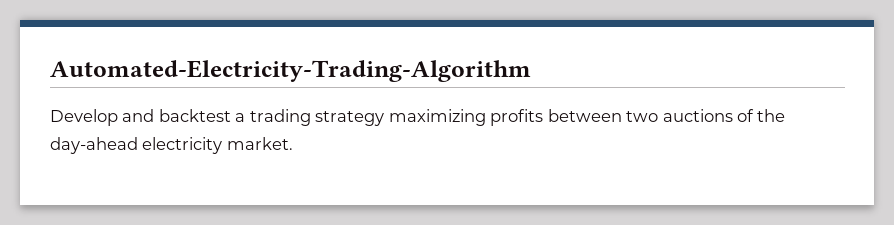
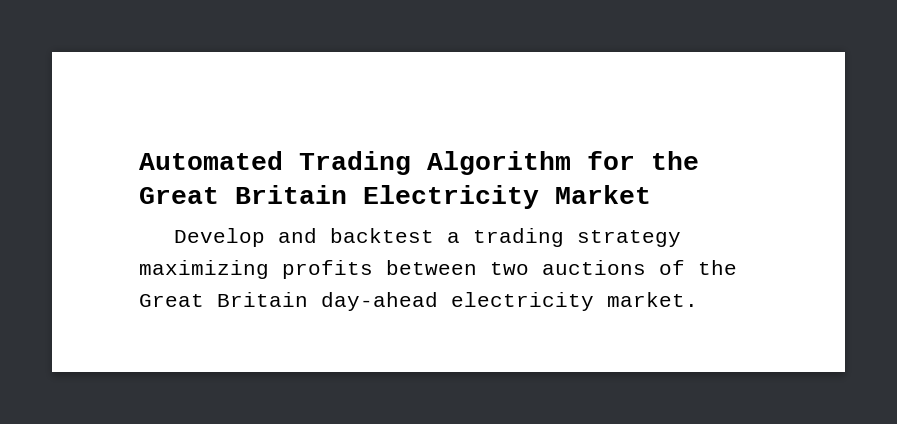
[50,60,531,82] Automated-Electricity-Trading-Algorithm -> [139,151,699,175] [139,185,651,209] Automated Trading Algorithm for the Great Britain Electricity Market
(786, 115) none -> [139,292,308,307] Great Britain

